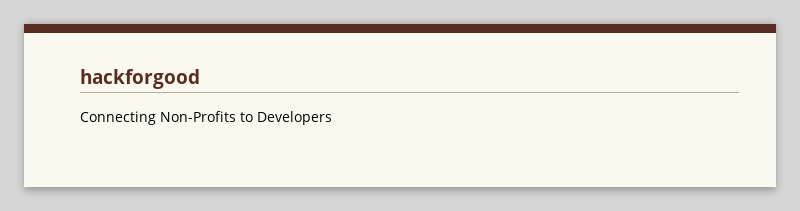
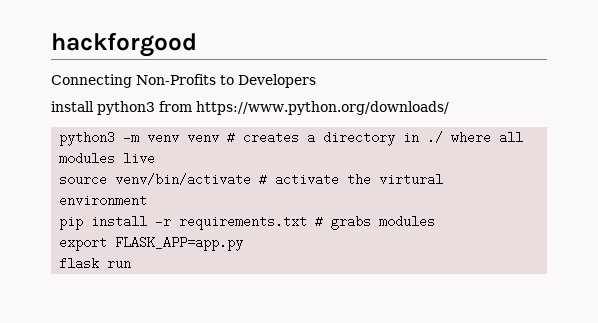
(332, 118) none -> [51,101,449,115] [59,131,524,146] [59,152,156,165] [59,173,444,186] [59,194,148,207] [59,215,436,230] [59,236,244,251] [59,257,132,270] // install python3 from https://www.python.org/downloads/ // python3 -m venv venv # creates a directory in ./ where all modules live // source venv/bin/activate # activate the virtural environment // pip install -r requirements.txt # grabs modules // export FLASK_APP=app.py // flask run

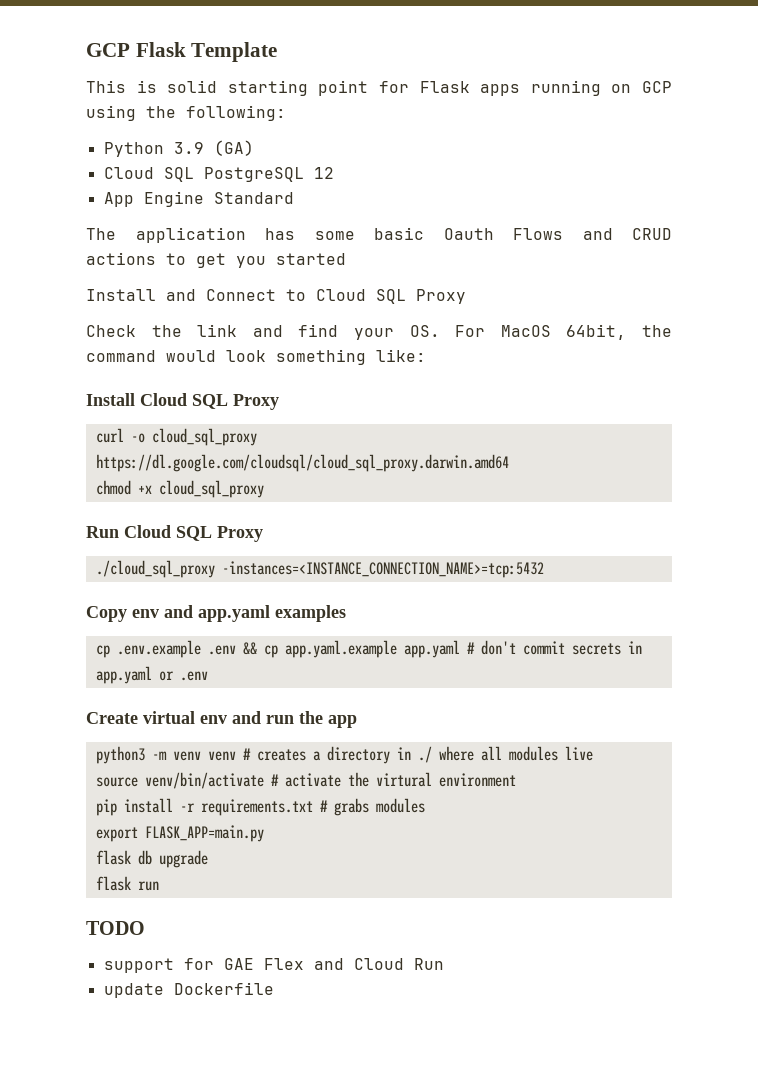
[51,33,197,57] [51,74,316,88] [51,101,449,115] hackforgood // Connecting Non-Profits to Developers // install python3 from https://www.python.org/downloads/ -> [86,42,278,62] [86,80,673,96] [86,105,286,121] [103,140,254,157] [103,167,334,182] [103,191,294,207] [86,227,672,243] [86,252,346,268] [86,289,466,304] [86,324,673,340] [86,349,426,365] [86,393,279,410] [95,428,257,446] [95,454,509,472] [95,480,264,498] [86,525,263,542] [95,560,544,578] [86,605,346,622] [95,640,642,658] [95,666,208,684] [86,711,357,728] GCP Flask Template // This is solid starting point for Flask apps running on GCP using the following: // Python 3.9 (GA) // Cloud SQL PostgreSQL 12 // App Engine Standard // The application has some basic Oauth Flows and CRUD actions to get you started // Install and Connect to Cloud SQL Proxy // Check the link and find your OS. For MacOS 64bit, the command would look something like: // Install Cloud SQL Proxy // curl -o cloud_sql_proxy https://dl.google.com/cloudsql/cloud_sql_proxy.darwin.amd64 // chmod +x cloud_sql_proxy // Run Cloud SQL Proxy // ./cloud_sql_proxy -instances=<INSTANCE_CONNECTION_NAME>=tcp:5432 // Copy env and app.yaml examples // cp .env.example .env && cp app.yaml.example app.yaml # don't commit secrets in app.yaml or .env // Create virtual env and run the app
[115,236,244,251] [59,257,132,270] FLASK_APP=app.py // flask run -> [144,825,264,842] [95,850,208,868] [95,876,159,891] [86,921,145,935] [103,958,444,973] [103,982,274,998] FLASK_APP=main.py // flask db upgrade // flask run // TODO // support for GAE Flex and Cloud Run // update Dockerfile

